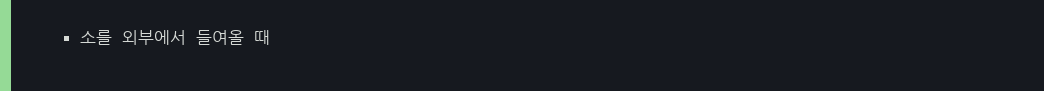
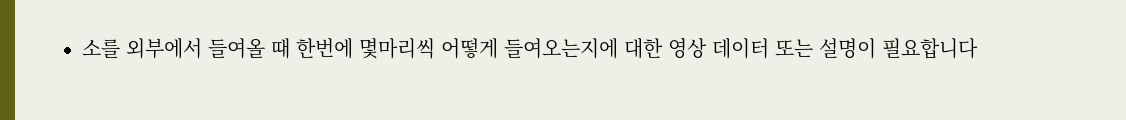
(270, 37) none -> [296,38,978,59] 한번에 몇마리씩 어떻게 들여오는지에 대한 영상 데이터 또는 설명이 필요합니다

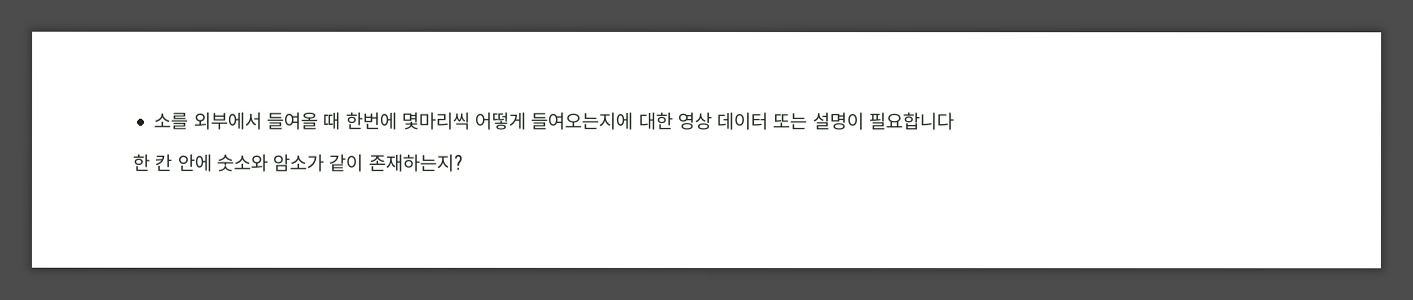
(978, 48) none -> [132,153,463,172] // 한 칸 안에 숫소와 암소가 같이 존재하는지?

